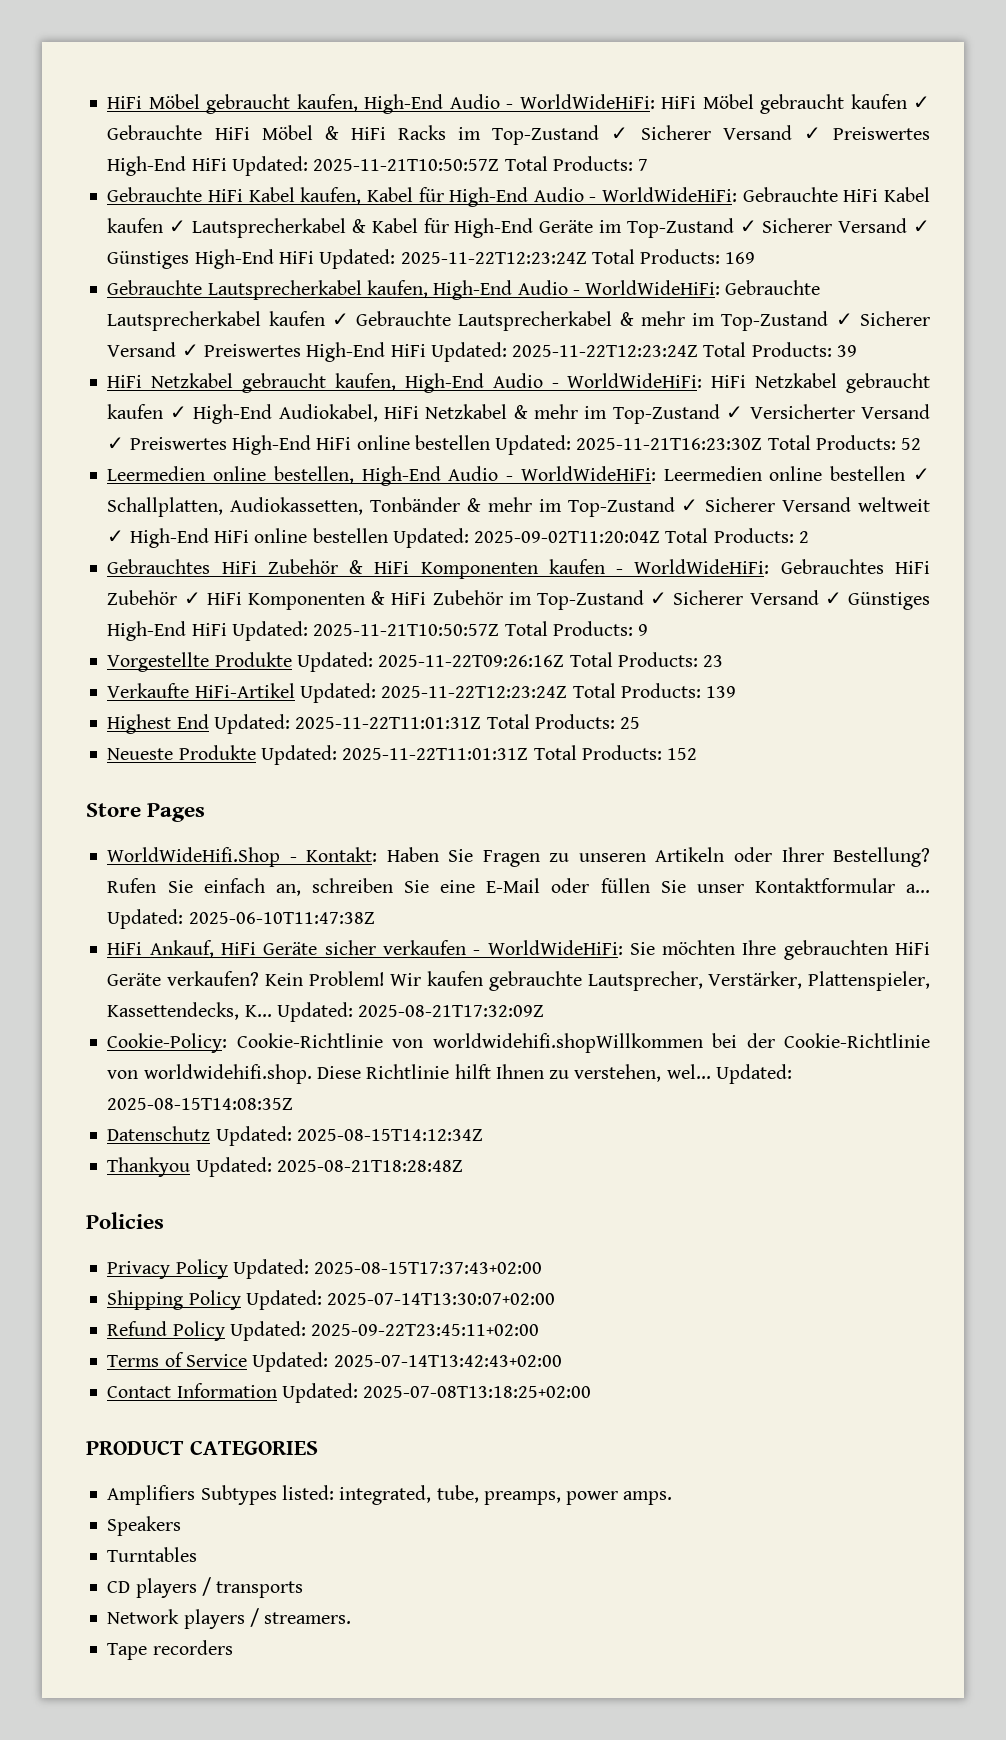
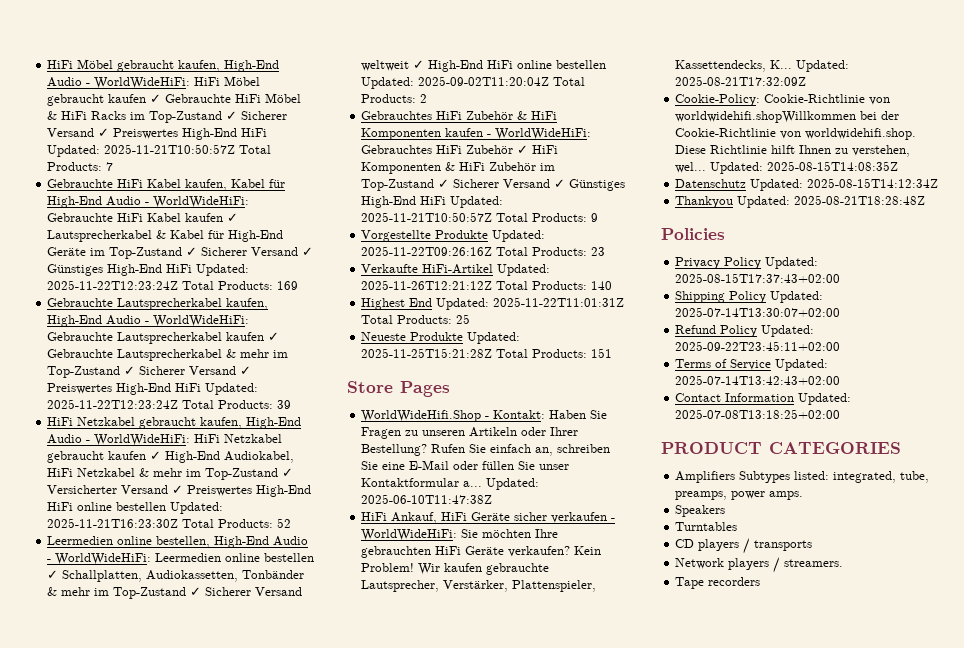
[381,683,737,698] 2025-11-22T12:23:24Z Total Products: 139 -> [361,280,613,290] 2025-11-26T12:21:12Z Total Products: 140
[342,745,698,760] 2025-11-22T11:01:31Z Total Products: 152 -> [361,348,613,358] 2025-11-25T15:21:28Z Total Products: 151

